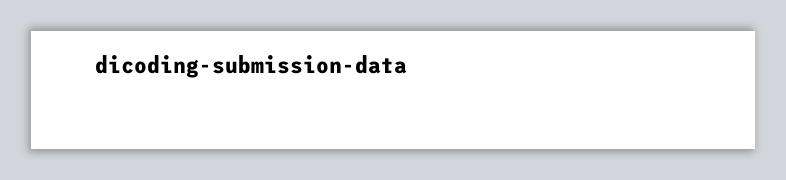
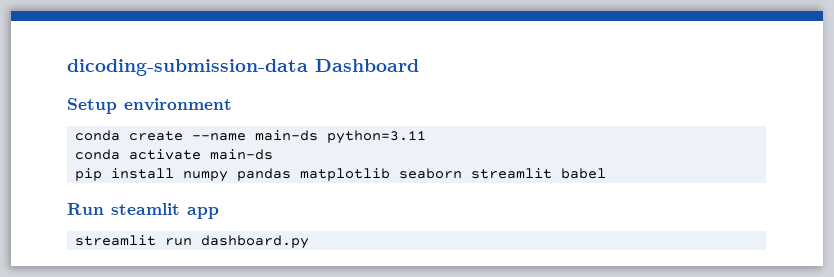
(407, 66) none -> [315,59,419,72] [67,98,232,114] [74,130,426,144] [74,149,273,160] [74,168,606,182] [67,203,219,219] [74,235,309,249] Dashboard // Setup environment // conda create --name main-ds python=3.11 // conda activate main-ds // pip install numpy pandas matplotlib seaborn streamlit babel // Run steamlit app // streamlit run dashboard.py

